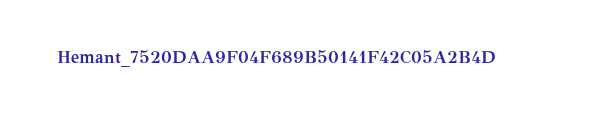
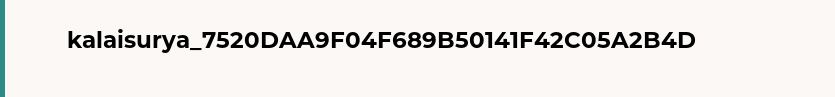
[57,50,496,67] Hemant_7520DAA9F04F689B50141F42C05A2B4D -> [67,29,696,53] kalaisurya_7520DAA9F04F689B50141F42C05A2B4D

